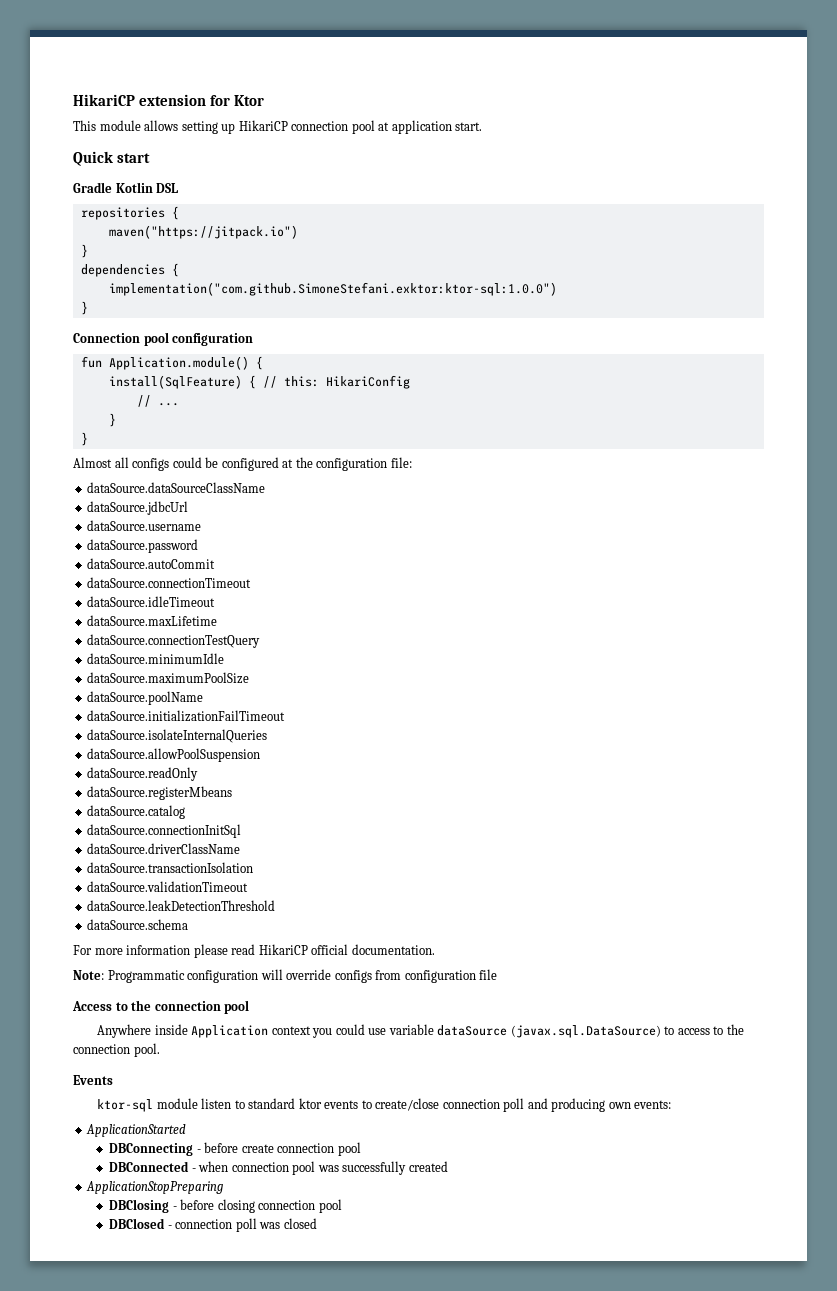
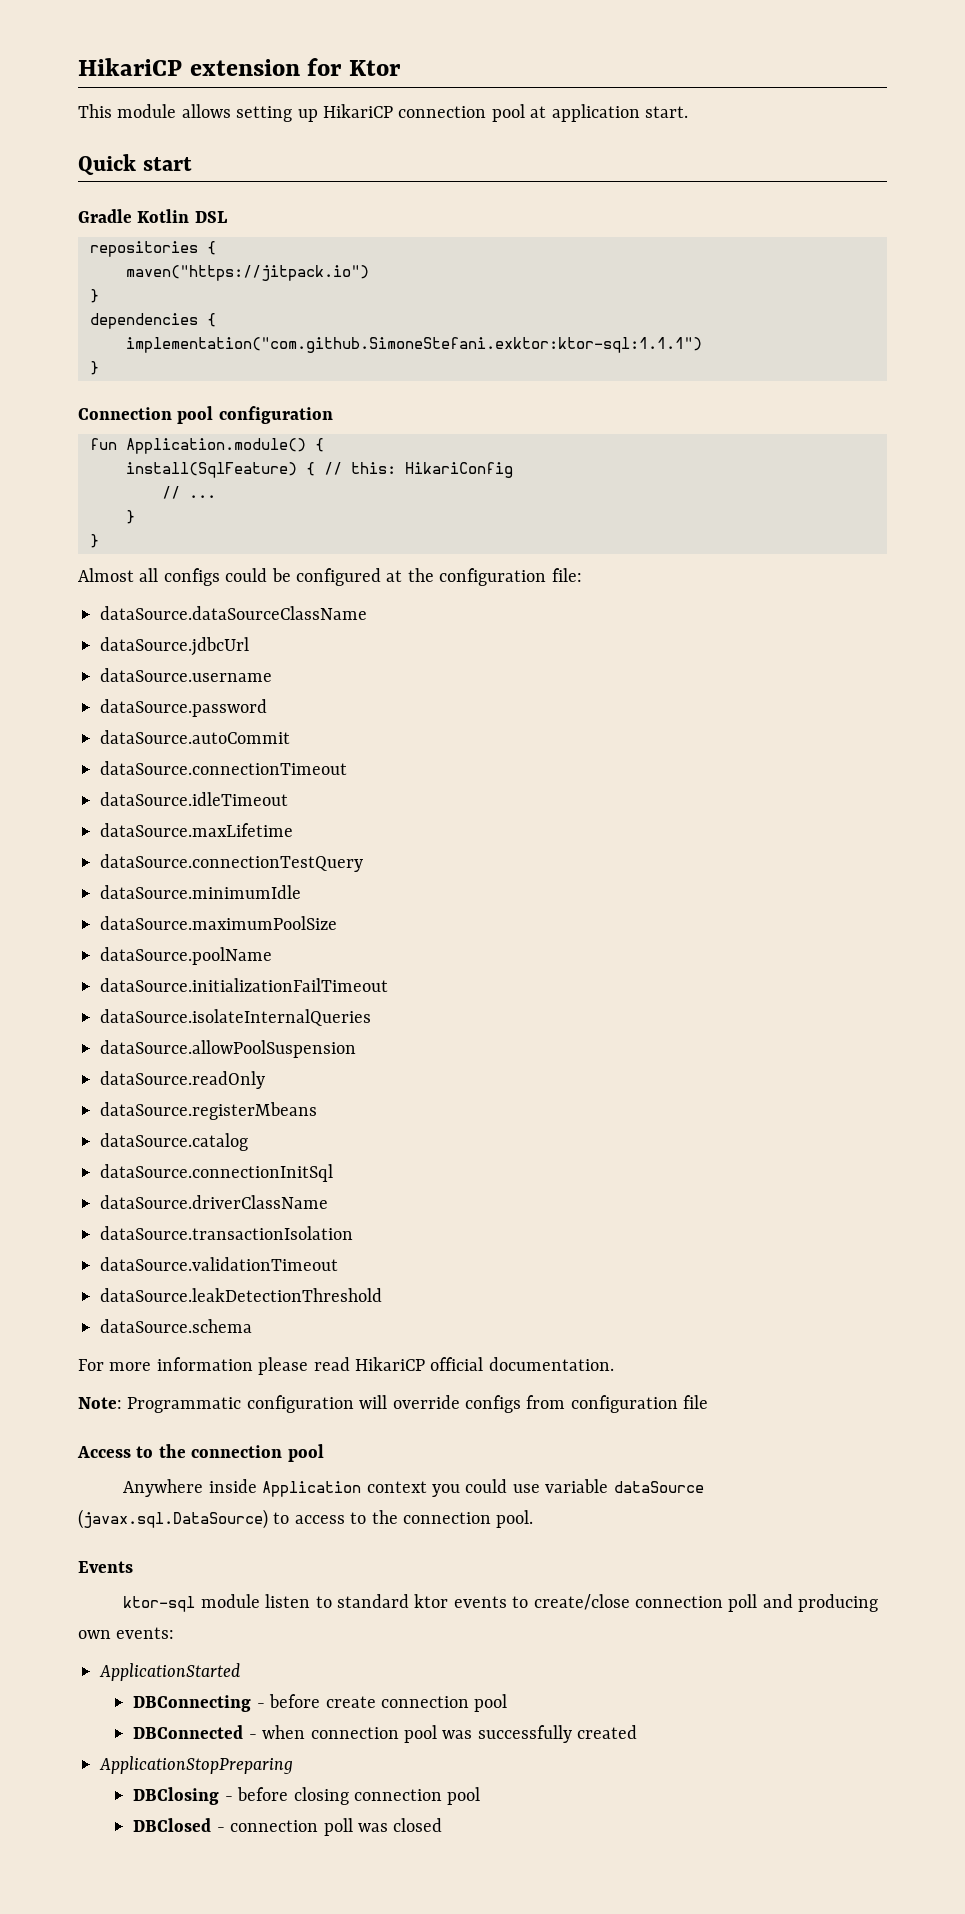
[108,282,557,296] implementation("com.github.SimoneStefani.exktor:ktor-sql:1.0.0") -> [126,337,702,353] implementation("com.github.SimoneStefani.exktor:ktor-sql:1.1.1")

